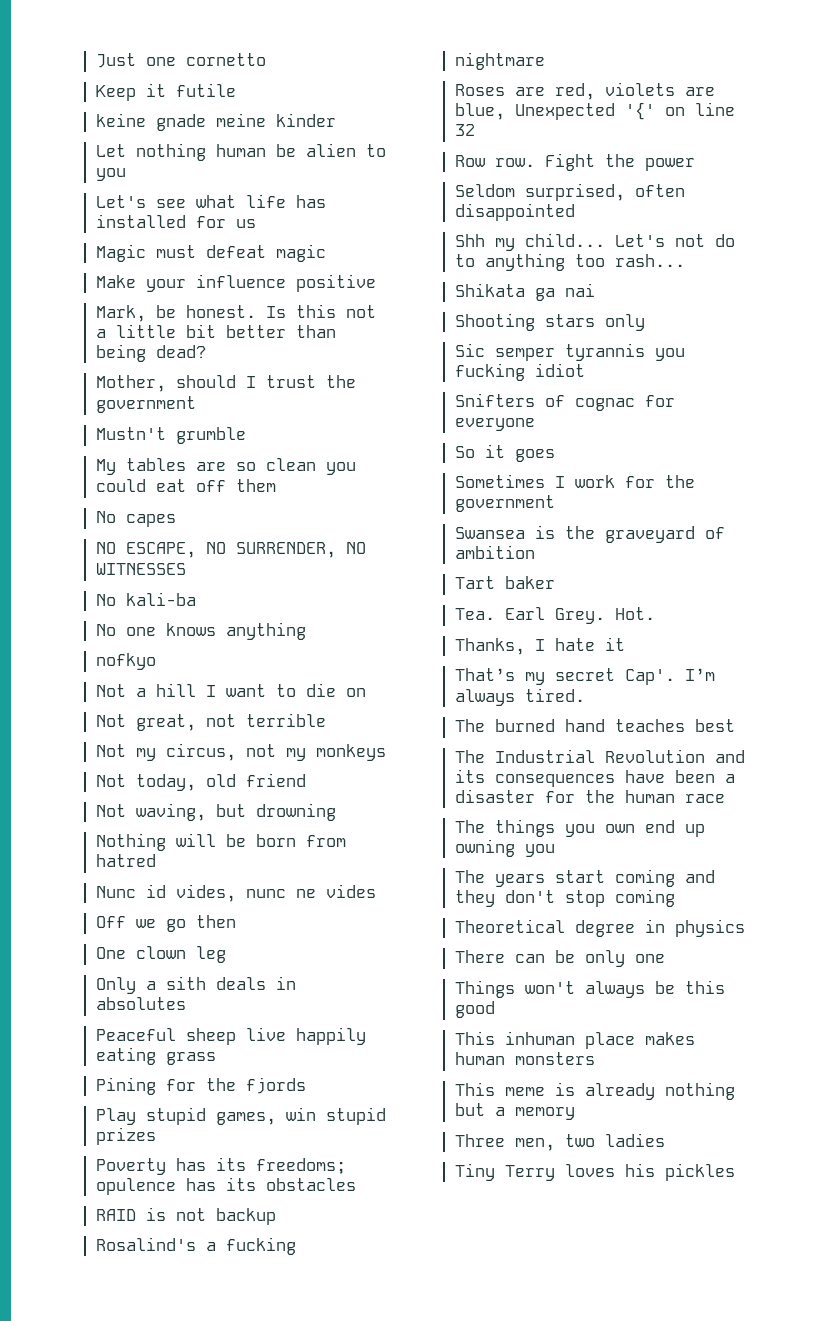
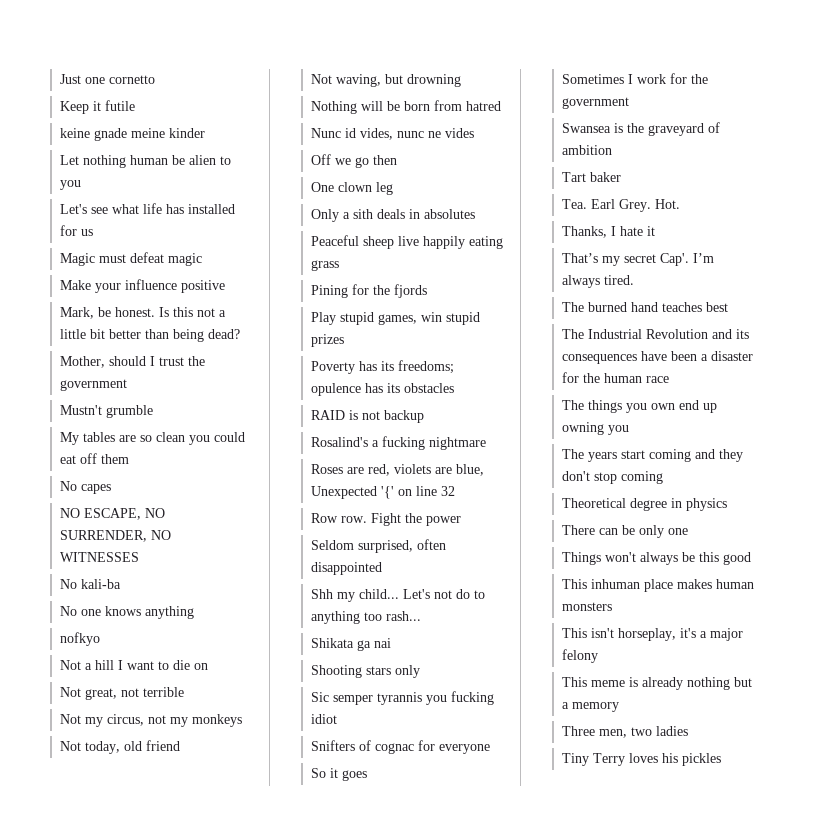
(595, 1058) none -> [561,628,743,641] [561,649,598,663] // This isn't horseplay, it's a major felony

